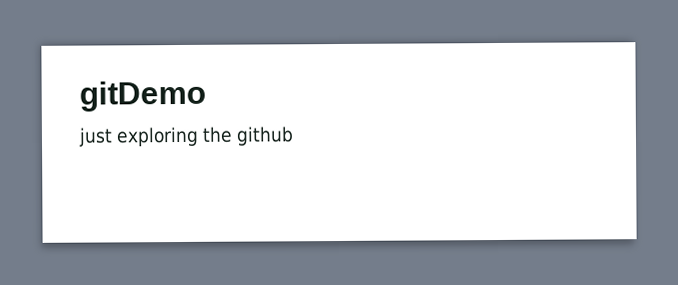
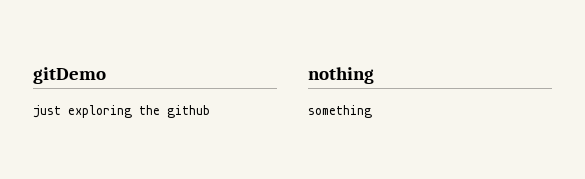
(295, 136) none -> [308,67,374,84] [308,105,372,118] // nothing // something

